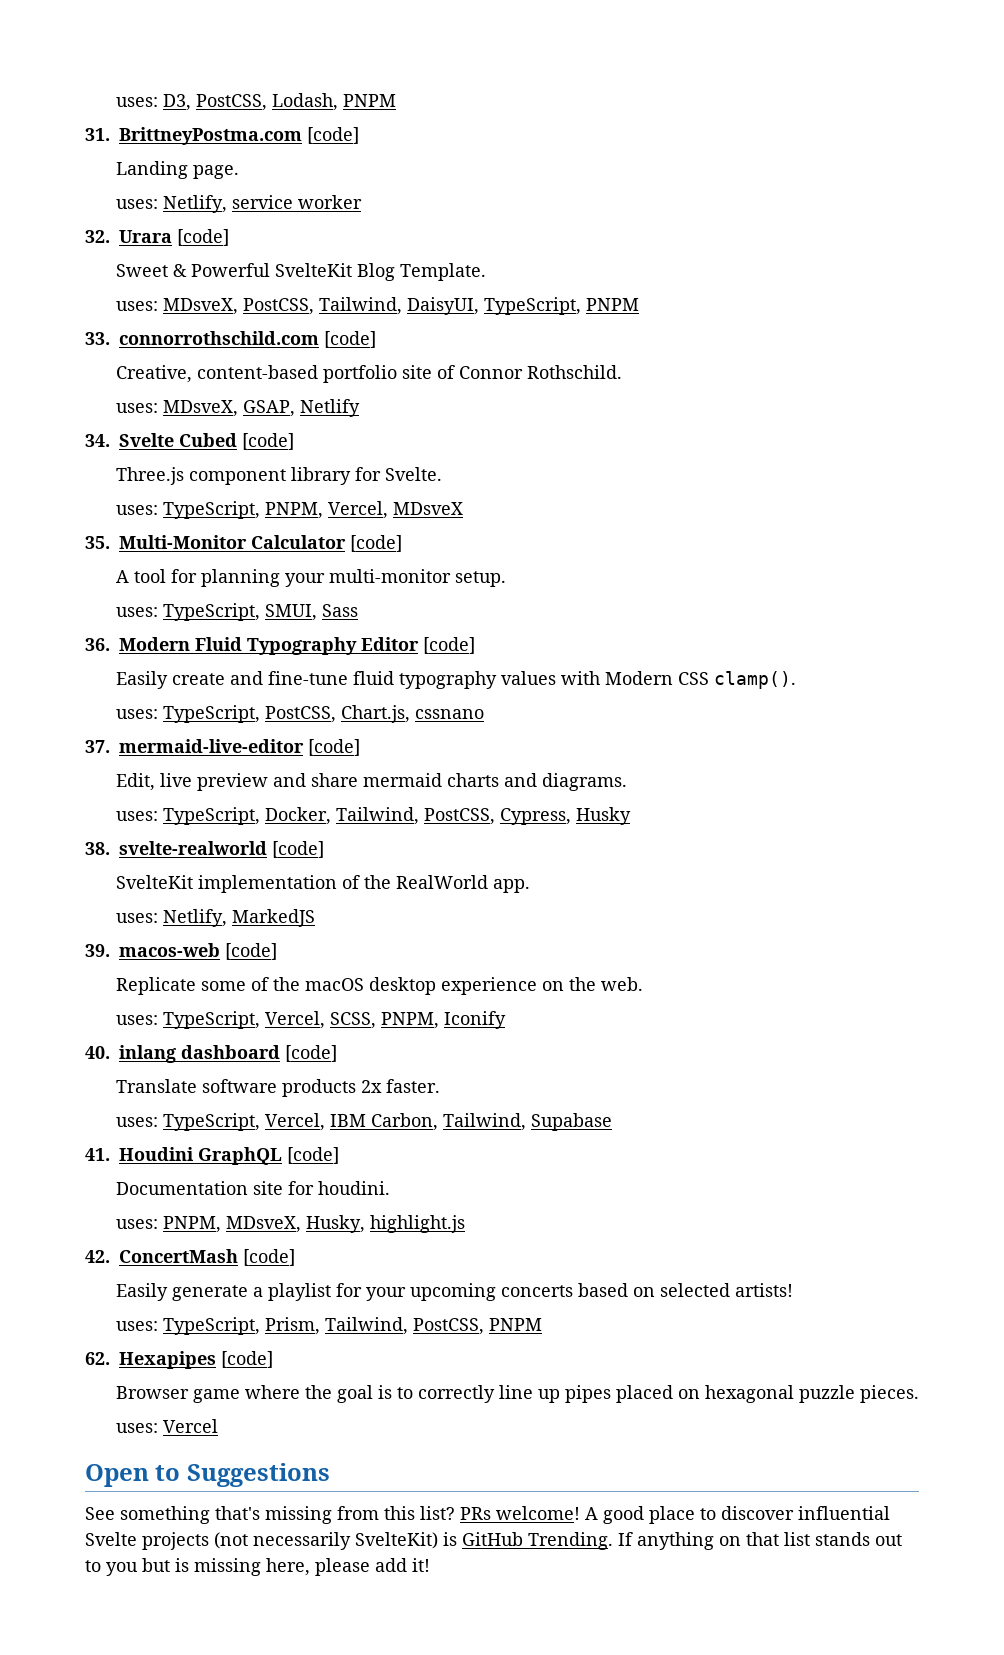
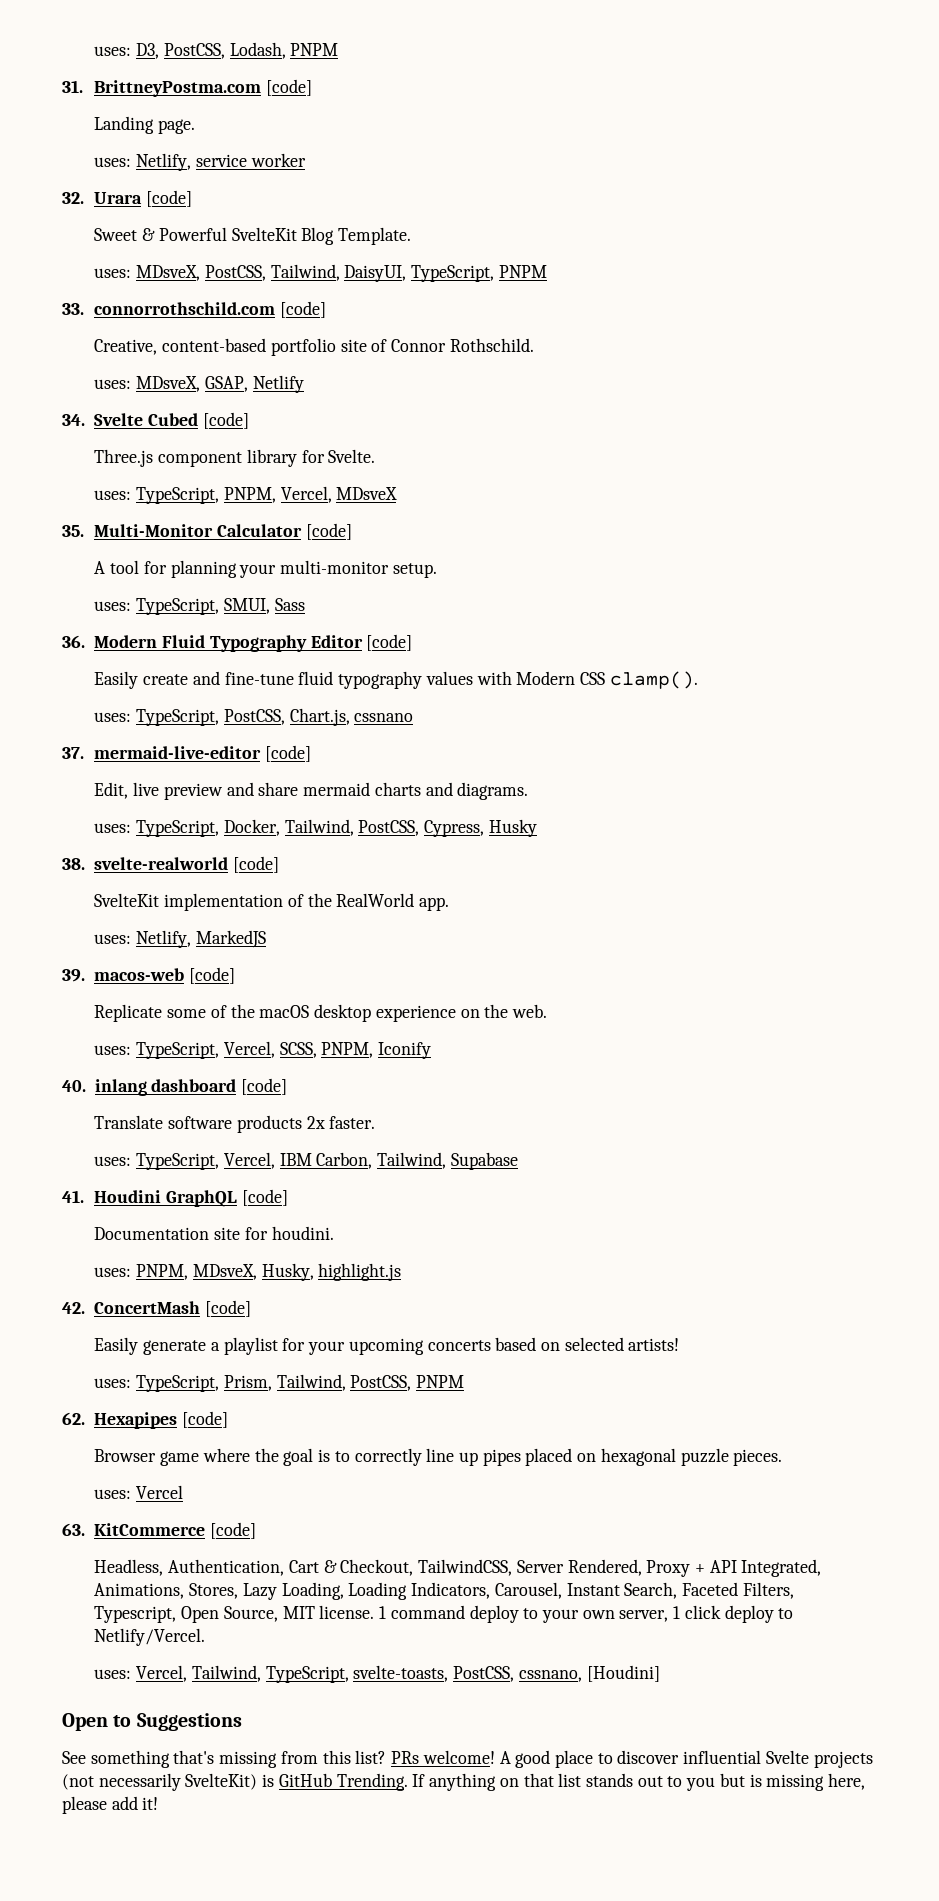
(218, 1426) none -> [62,1522,257,1539] [94,1559,822,1577] [94,1582,794,1600] [94,1605,794,1623] [94,1628,206,1646] [94,1665,660,1683] // 63. KitCommerce [code] // Headless, Authentication, Cart & Checkout, TailwindCSS, Server Rendered, Proxy + API Integrated, Animations, Stores, Lazy Loading, Loading Indicators, Carousel, Instant Search, Faceted Filters, Typescript, Open Source, MIT license. 1 command deploy to your own server, 1 click deploy to Netlify/Vercel. // uses: Vercel, Tailwind, TypeScript, svelte-toasts, PostCSS, cssnano, [Houdini]

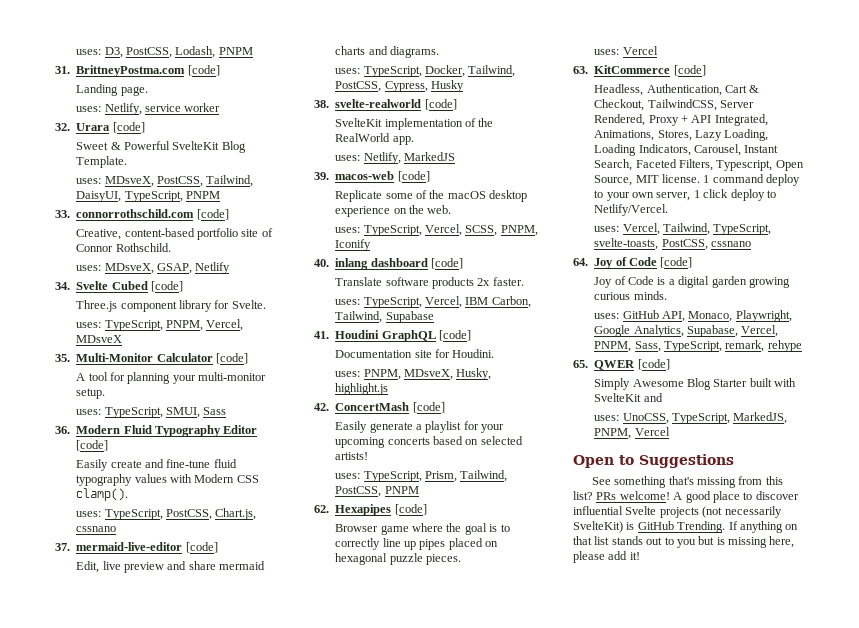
[271,1226,334,1240] houdini. -> [452,349,495,358] Houdini.
[518,1665,660,1682] cssnano, [Houdini] -> [711,241,752,247] [573,257,693,269] [594,276,790,288] [594,291,667,300] [594,310,792,322] [594,325,779,337] [594,340,802,352] [573,359,670,370] [594,378,797,390] [594,393,663,402] [594,412,788,424] [594,427,670,439] cssnano // 64. Joy of Code [code] // Joy of Code is a digital garden growing curious minds. // uses: GitHub API, Monaco, Playwright, Google Analytics, Supabase, Vercel, PNPM, Sass, TypeScript, remark, rehype // 65. QWER [code] // Simply Awesome Blog Starter built with SvelteKit and // uses: UnoCSS, TypeScript, MarkedJS, PNPM, Vercel

